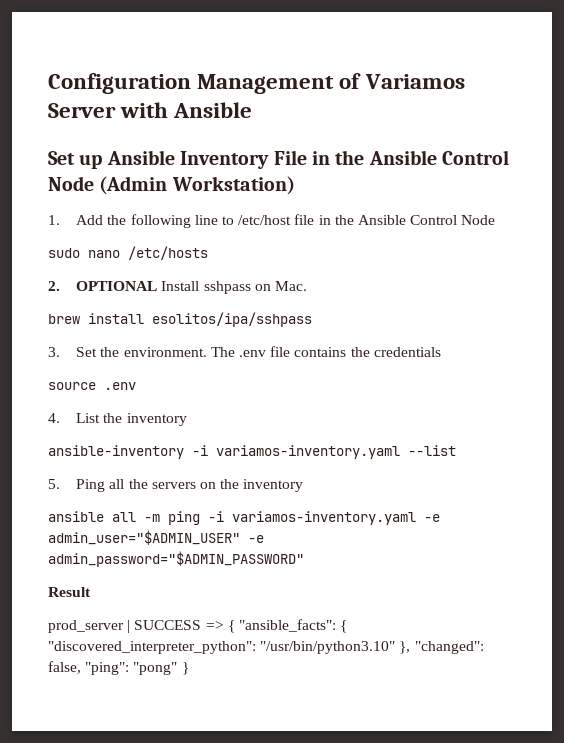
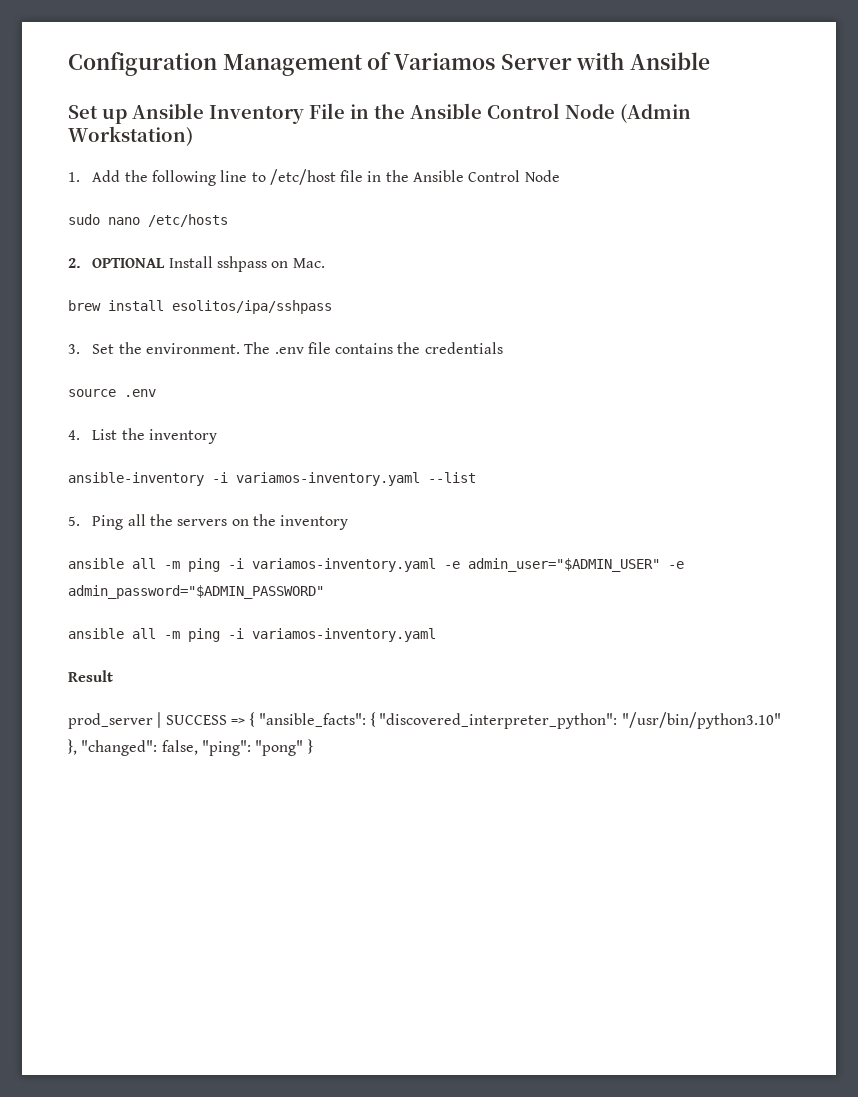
(304, 559) none -> [68,628,436,642] // ansible all -m ping -i variamos-inventory.yaml

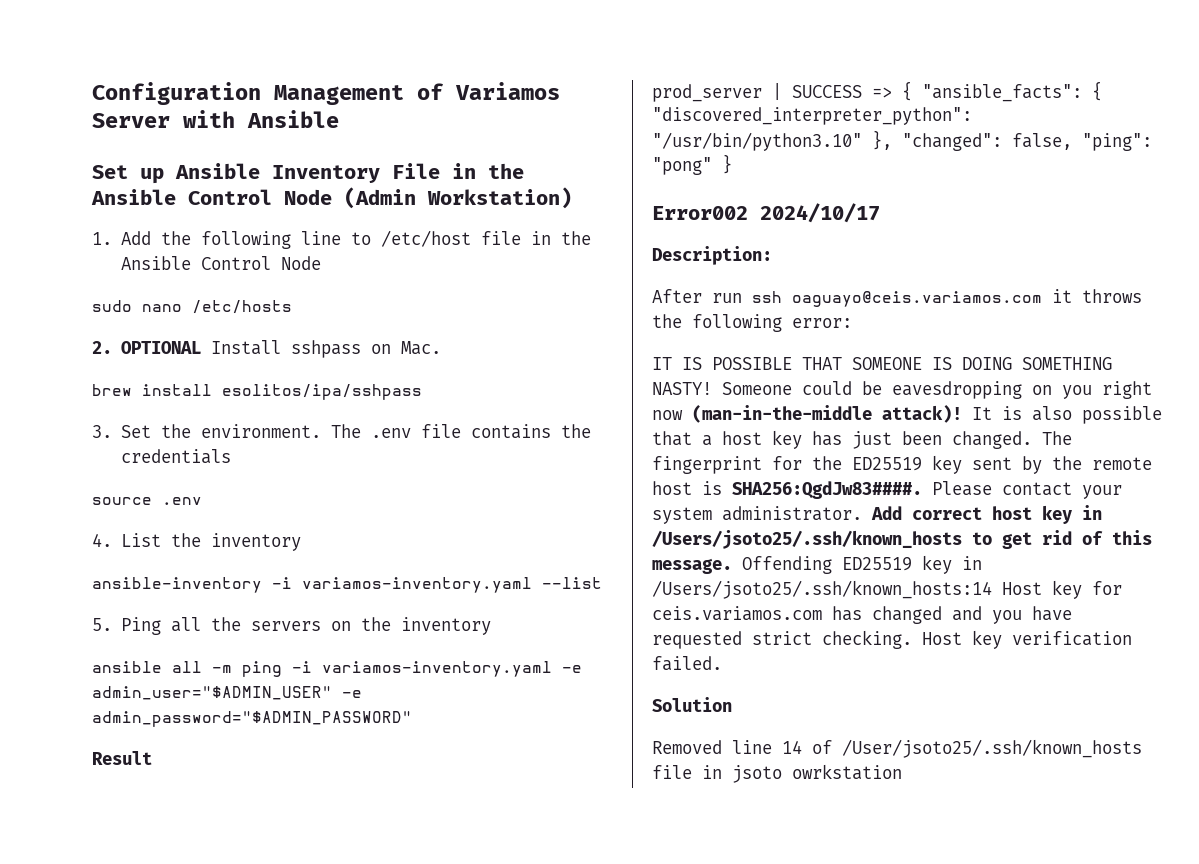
[68,628,436,642] // ansible all -m ping -i variamos-inventory.yaml -> (412, 719) none
(313, 746) none -> [652,203,880,223] [652,246,772,265] [652,289,1142,307] [652,314,852,332] [652,357,1112,370] [652,381,1152,399] [652,405,1162,424] [652,430,1072,449] [652,455,1152,474] [652,481,1122,499] [652,505,1102,524] [652,530,1152,549] [652,555,982,574] [652,580,1122,599] [652,606,1072,624] [652,630,1132,649] [652,656,722,671] [652,697,732,712] [652,739,1142,758] [652,764,902,783] // Error002 2024/10/17 // Description: // After run ssh oaguayo@ceis.variamos.com it throws the following error: // IT IS POSSIBLE THAT SOMEONE IS DOING SOMETHING NASTY! Someone could be eavesdropping on you right now (man-in-the-middle attack)! It is also possible that a host key has just been changed. The fingerprint for the ED25519 key sent by the remote host is SHA256:QgdJw83####. Please contact your system administrator. Add correct host key in /Users/jsoto25/.ssh/known_hosts to get rid of this message. Offending ED25519 key in /Users/jsoto25/.ssh/known_hosts:14 Host key for ceis.variamos.com has changed and you have requested strict checking. Host key verification failed. // Solution // Removed line 14 of /User/jsoto25/.ssh/known_hosts file in jsoto owrkstation

